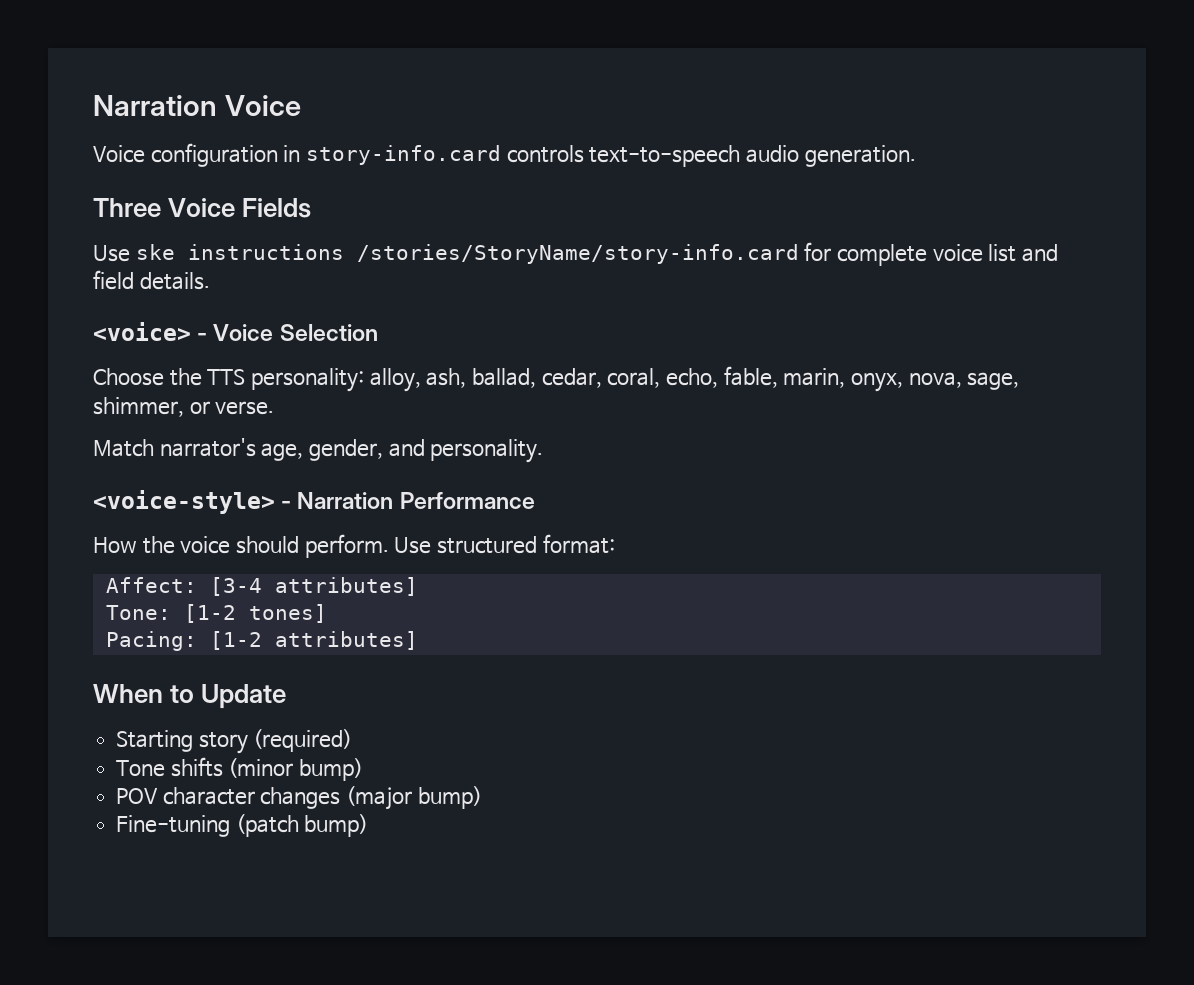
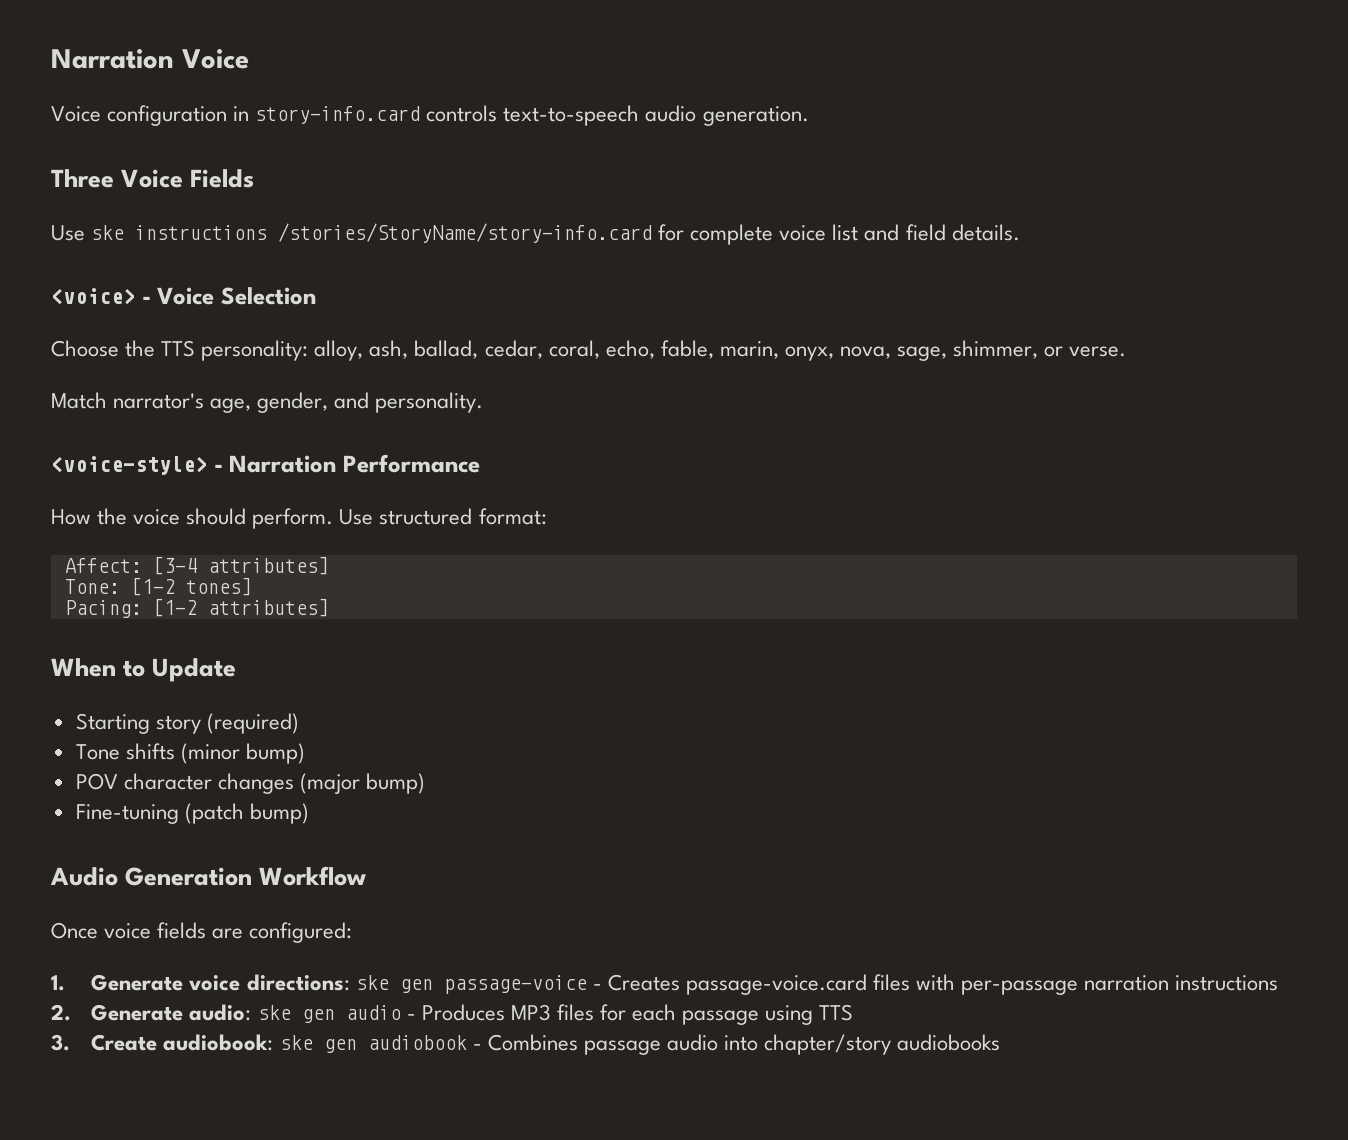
(369, 825) none -> [50,866,367,886] [51,922,353,943] [51,974,1279,995] [51,1004,854,1025] [51,1034,1001,1055] // Audio Generation Workflow // Once voice fields are configured: // 1. Generate voice directions: ske gen passage-voice - Creates passage-voice.card files with per-passage narration instructions // 2. Generate audio: ske gen audio - Produces MP3 files for each passage using TTS // 3. Create audiobook: ske gen audiobook - Combines passage audio into chapter/story audiobooks

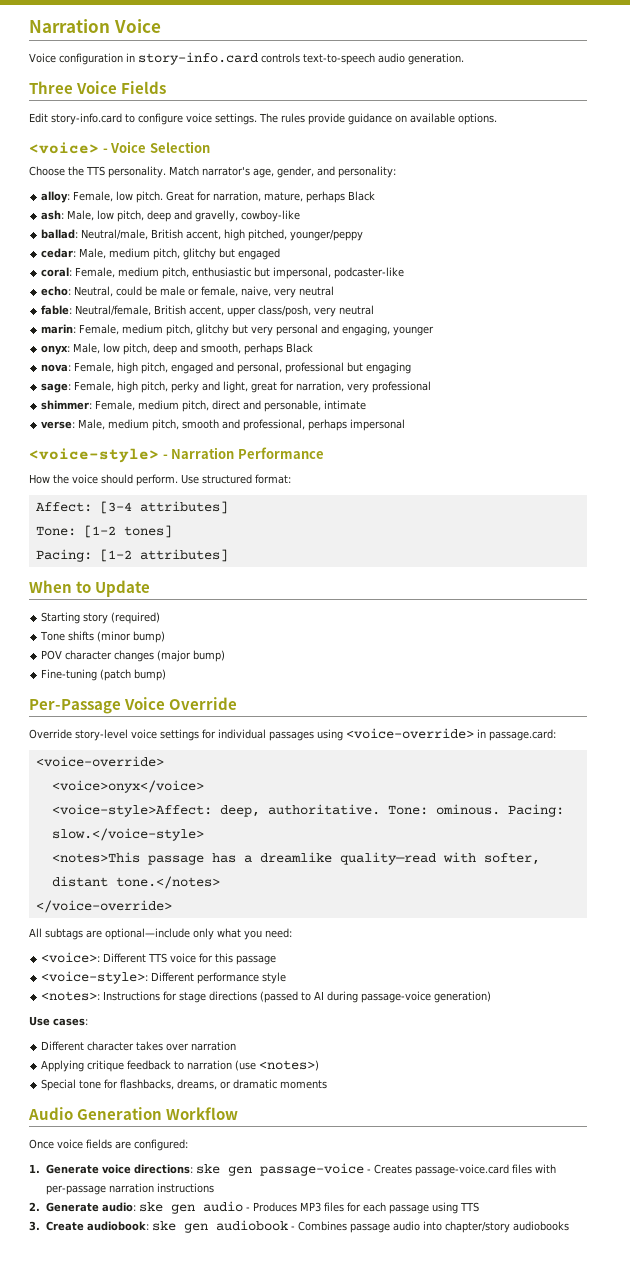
[51,223,1020,245] Use ske instructions /stories/StoryName/story-info.card for complete voice list and field details. -> [29,113,497,125] Edit story-info.card to configure voice settings. The rules provide guidance on available options.
[201,340,1127,361] personality: alloy, ash, ballad, cedar, coral, echo, fable, marin, onyx, nova, sage, shimmer, or verse. // -> [108,166,166,178] personality.
[375,392,484,413] personality. -> [337,166,396,178] [41,191,376,203] [41,210,301,222] [41,229,364,241] [41,248,281,260] [41,267,405,279] [41,286,335,298] [41,305,375,317] [41,324,435,336] [41,343,314,355] [41,362,412,374] [41,381,432,393] [41,400,367,412] [41,419,406,431] personality: // alloy: Female, low pitch. Great for narration, mature, perhaps Black // ash: Male, low pitch, deep and gravelly, cowboy-like // ballad: Neutral/male, British accent, high pitched, younger/peppy // cedar: Male, medium pitch, glitchy but engaged // coral: Female, medium pitch, enthusiastic but impersonal, podcaster-like // echo: Neutral, could be male or female, naive, very neutral // fable: Neutral/female, British accent, upper class/posh, very neutral // marin: Female, medium pitch, glitchy but very personal and engaging, younger // onyx: Male, low pitch, deep and smooth, perhaps Black // nova: Female, high pitch, engaged and personal, professional but engaging // sage: Female, high pitch, perky and light, great for narration, very professional // shimmer: Female, medium pitch, direct and personable, intimate // verse: Male, medium pitch, smooth and professional, perhaps impersonal
(309, 813) none -> [29,697,238,714] [29,728,556,741] [35,756,164,767] [51,780,204,793] [51,804,564,817] [51,828,204,841] [51,852,540,865] [51,876,220,889] [35,900,172,913] [29,928,292,940] [41,952,277,965] [41,971,287,984] [41,991,492,1003] [29,1016,88,1026] [41,1041,237,1051] [41,1060,320,1072] [41,1079,328,1091] // Per-Passage Voice Override // Override story-level voice settings for individual passages using <voice-override> in passage.card: // <voice-override> // <voice>onyx</voice> // <voice-style>Affect: deep, authoritative. Tone: ominous. Pacing: slow.</voice-style> // <notes>This passage has a dreamlike quality—read with softer, distant tone.</notes> // </voice-override> // All subtags are optional—include only what you need: // <voice>: Different TTS voice for this passage // <voice-style>: Different performance style // <notes>: Instructions for stage directions (passed to AI during passage-voice generation) // Use cases: // Different character takes over narration // Applying critique feedback to narration (use <notes>) // Special tone for flashbacks, dreams, or dramatic moments

